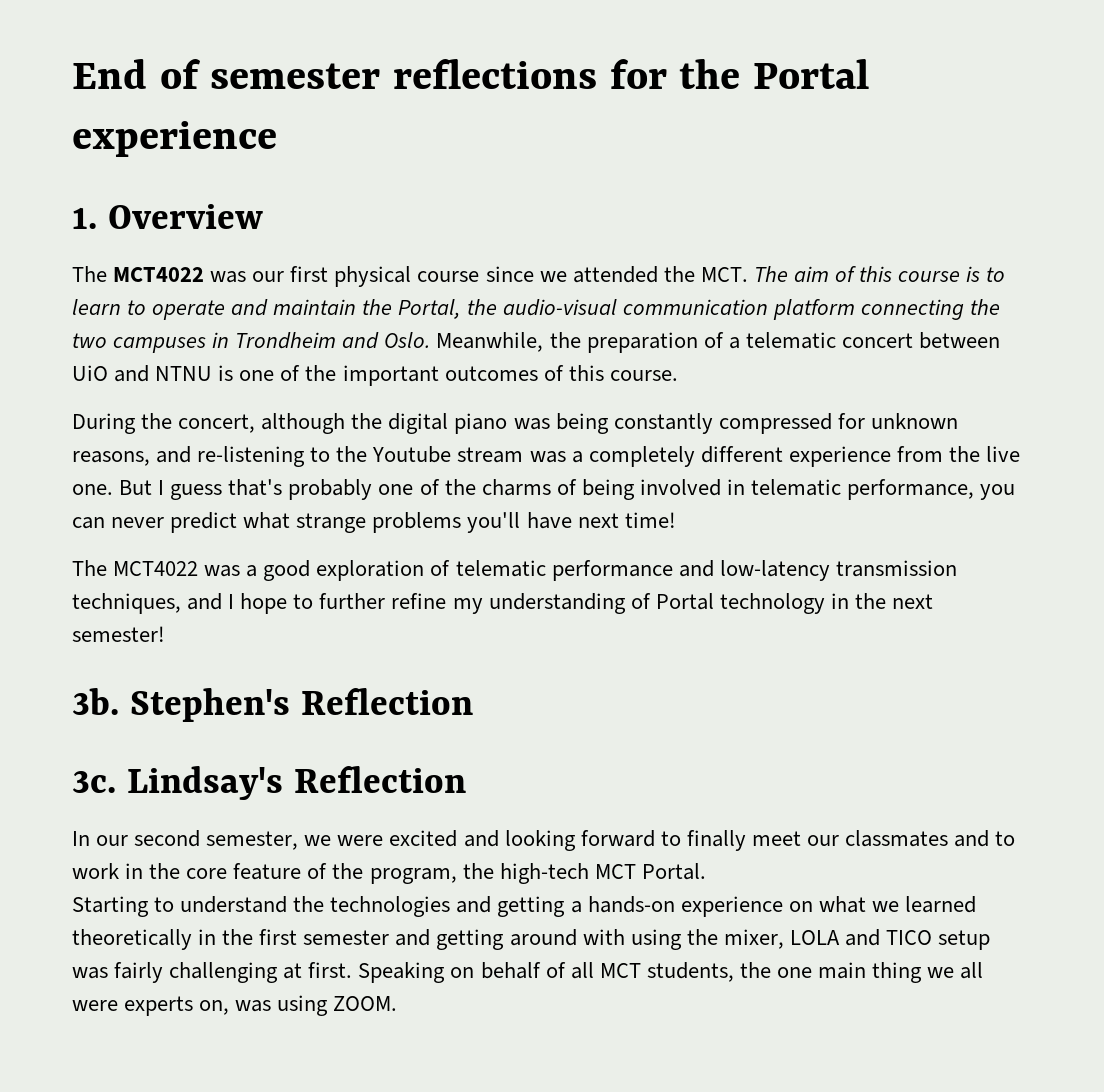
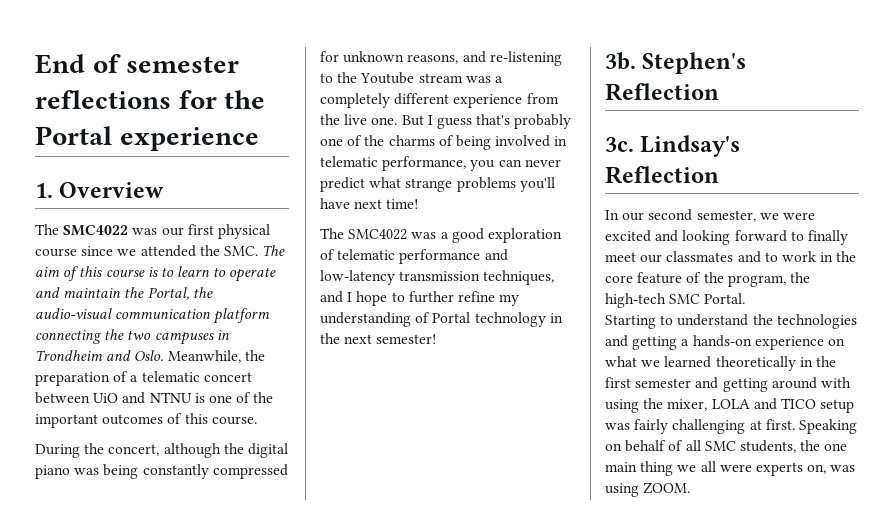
[113,267,205,282] MCT4022 -> [63,225,129,236] SMC4022
[700,267,748,282] MCT. -> [223,246,258,256] SMC.
[113,561,199,576] MCT4022 -> [348,229,408,240] SMC4022
[594,864,636,879] MCT -> [669,294,701,304] SMC
[599,963,641,978] MCT -> [704,441,736,451] SMC

